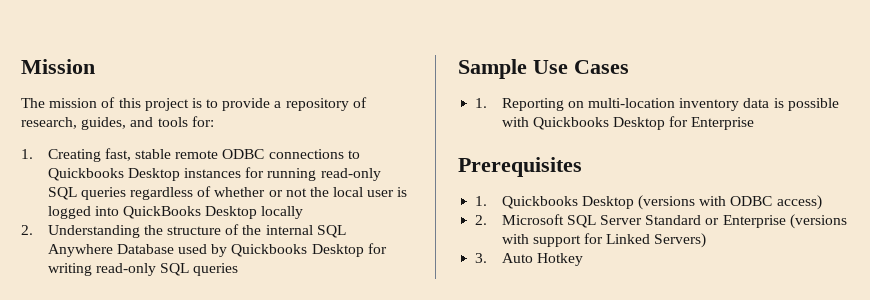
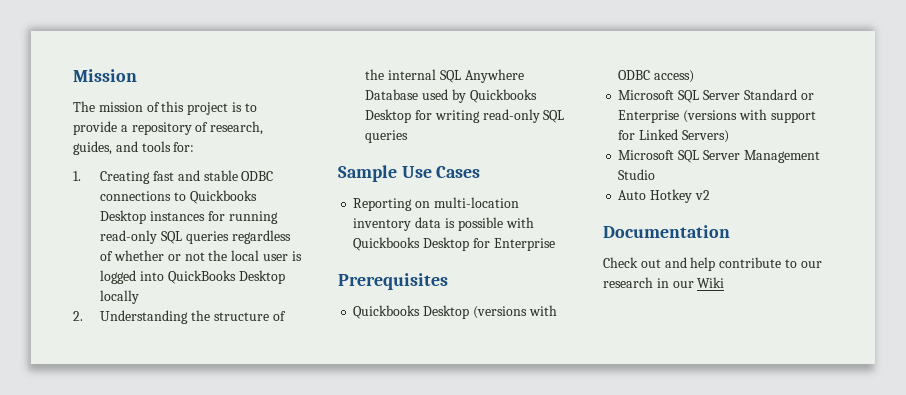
[104,148,219,161] fast, stable remote -> [152,170,238,181] fast and stable
[475,98,488,108] 1. -> (481, 172) none
[475,196,488,206] 1. -> (448, 281) none
[475,215,488,225] 2. -> (695, 76) none
[475,253,583,266] 3. Auto Hotkey -> [618,150,820,163] [618,169,656,180] [618,189,710,203] [603,225,730,238] [603,257,822,271] [603,277,725,288] Microsoft SQL Server Management Studio // Auto Hotkey v2 // Documentation // Check out and help contribute to our research in our Wiki

